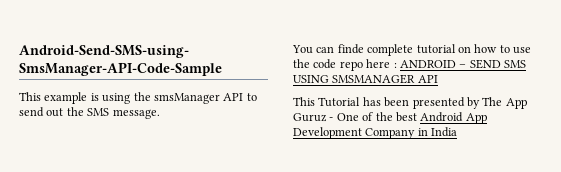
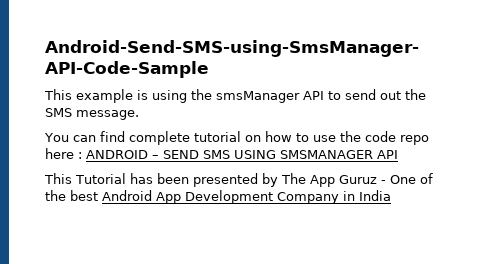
[337,44,364,54] finde -> [99,131,125,142] find

